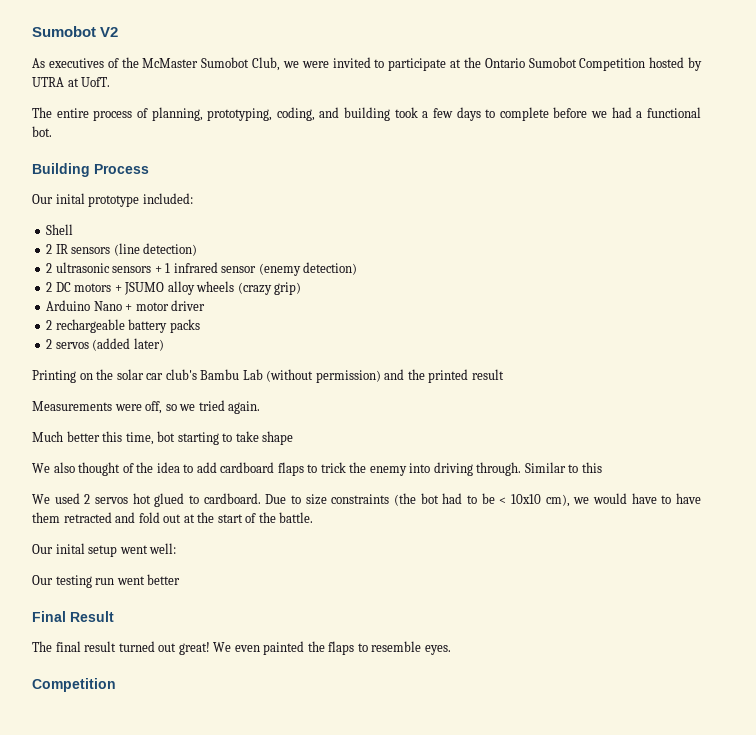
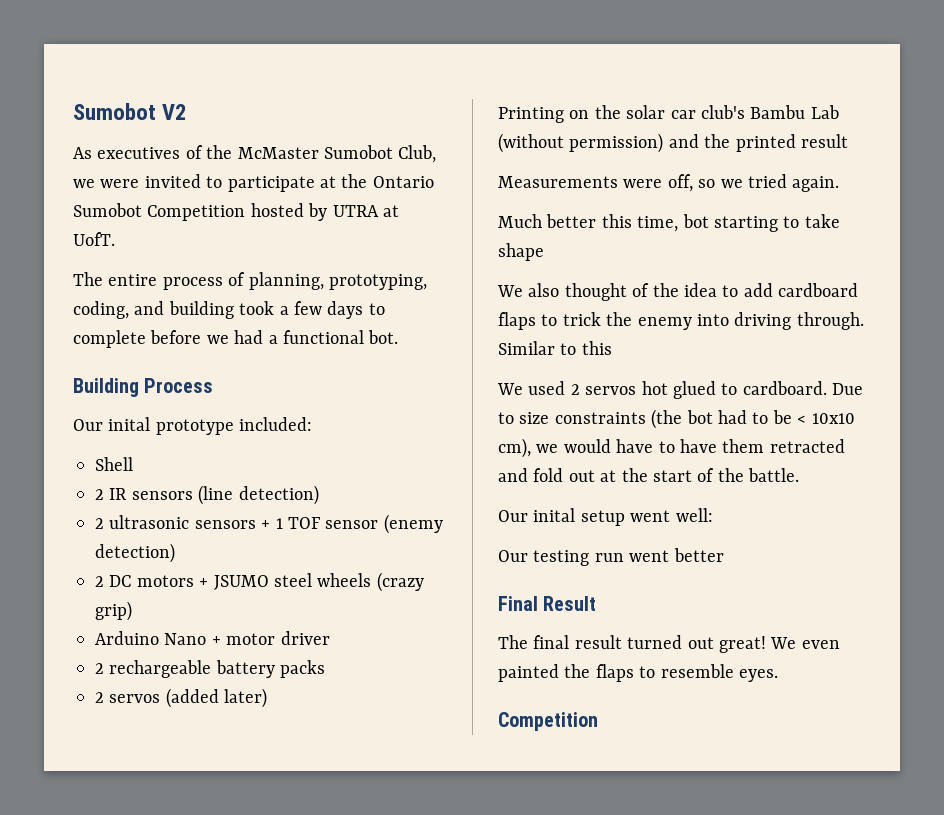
[173,262,218,273] infrared -> [288,517,320,529] TOF
[167,281,195,295] alloy -> [274,573,312,587] steel

